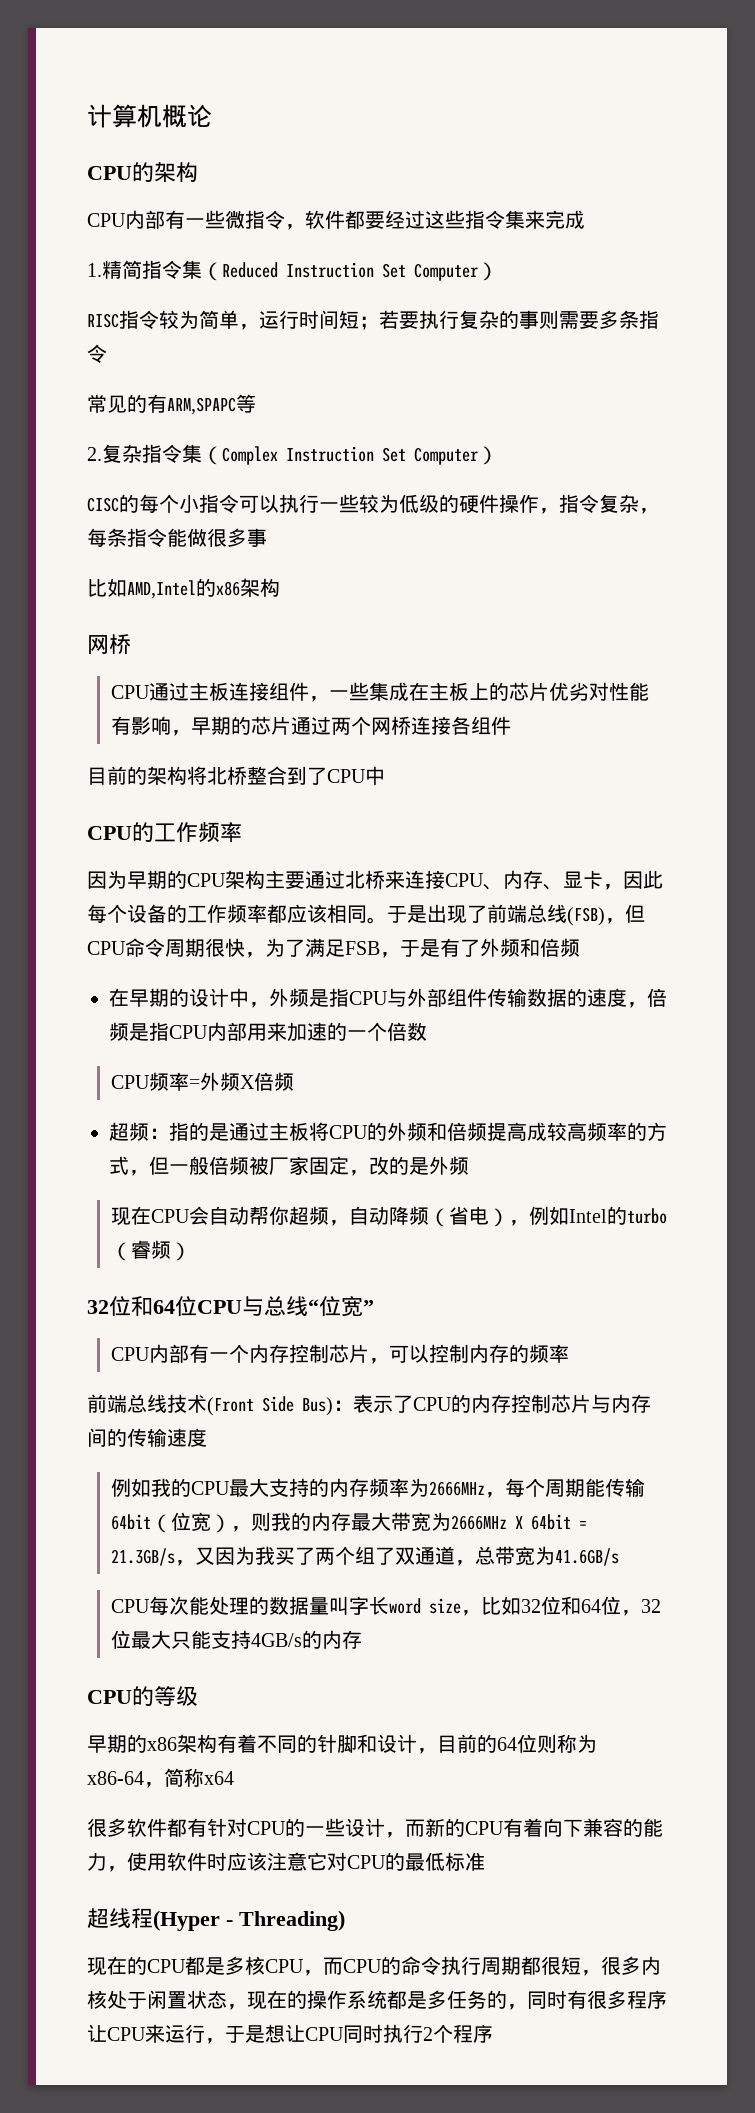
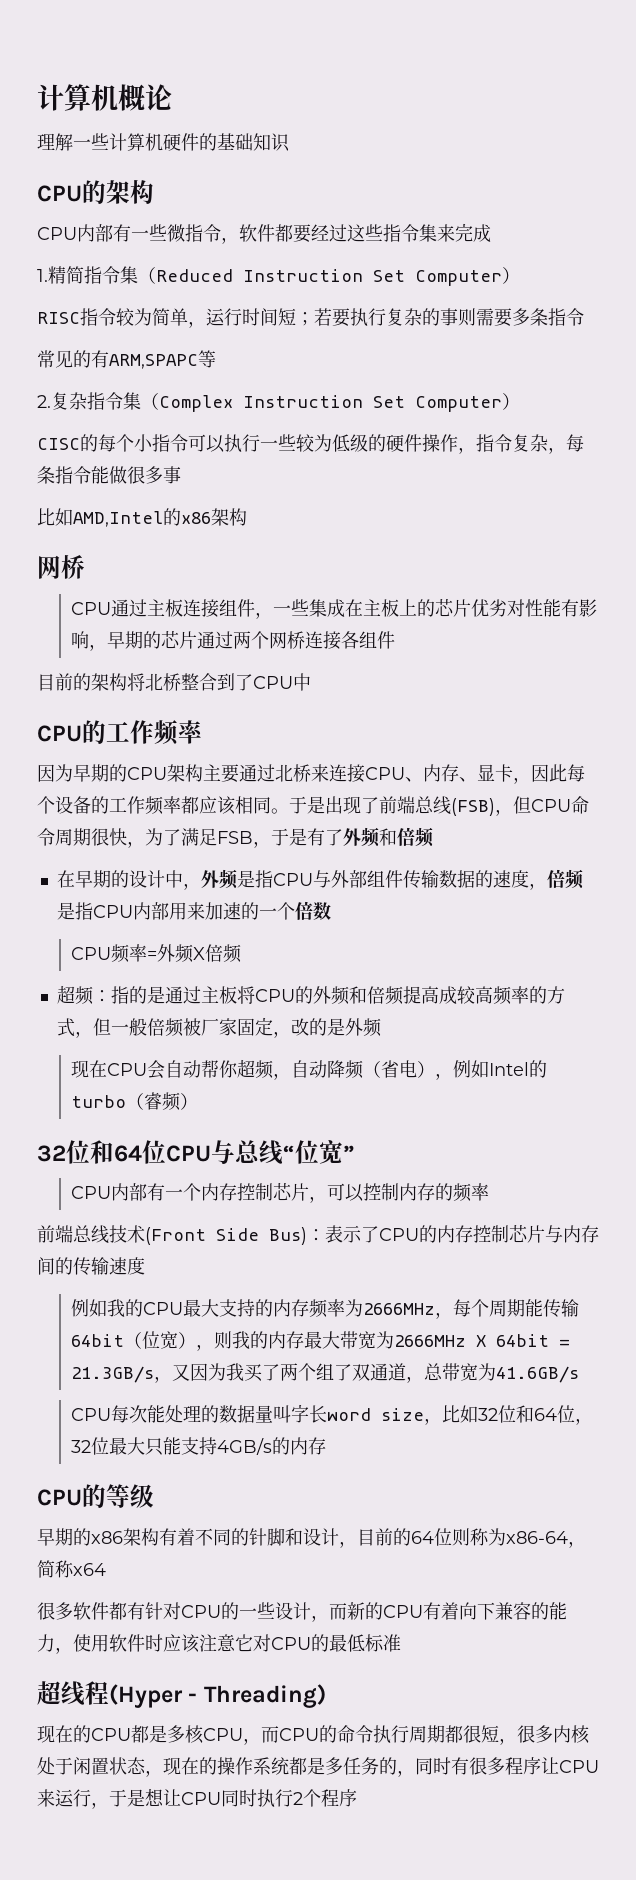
(212, 115) none -> [37,133,290,152] // 理解一些计算机硬件的基础知识

